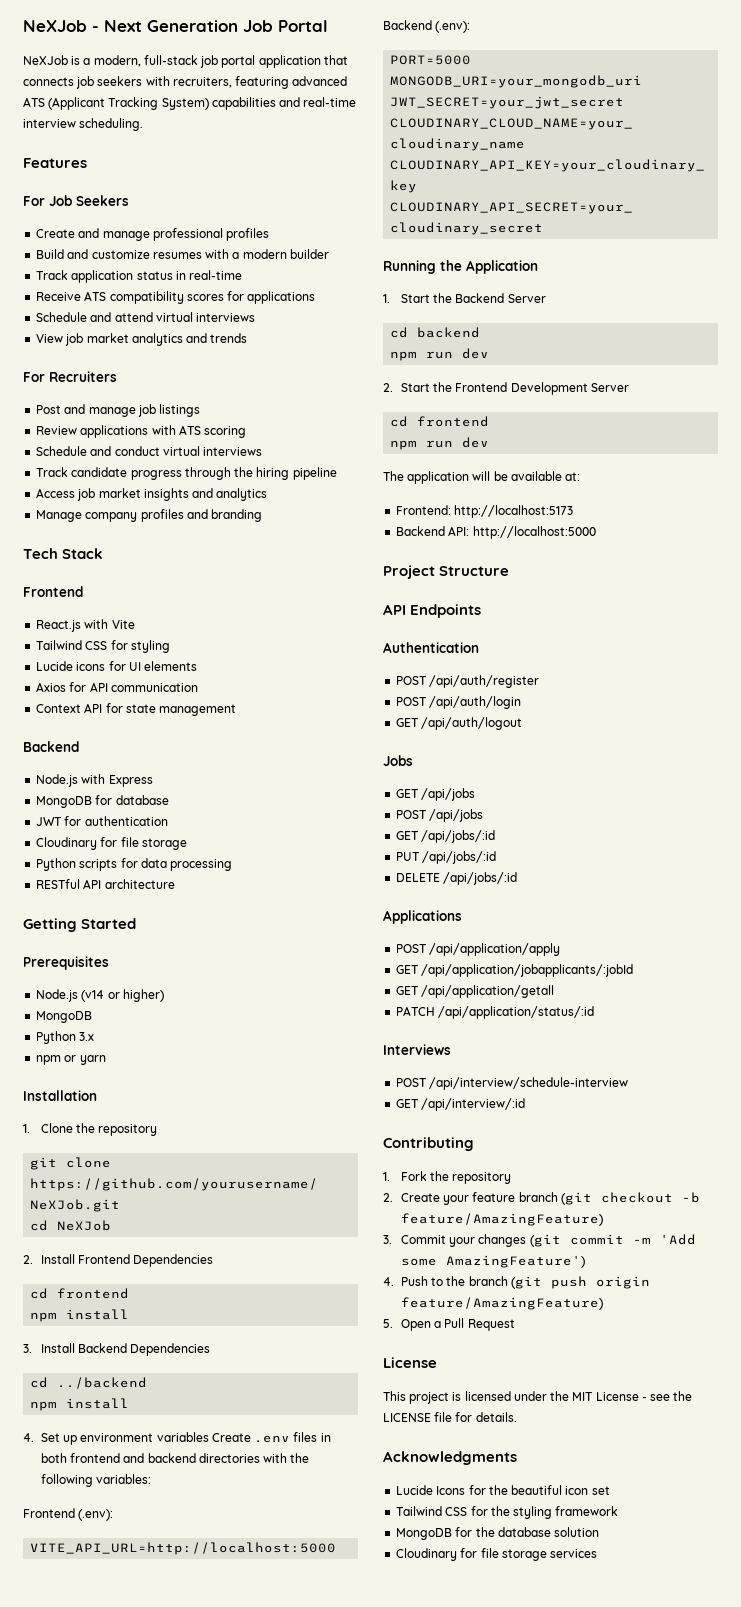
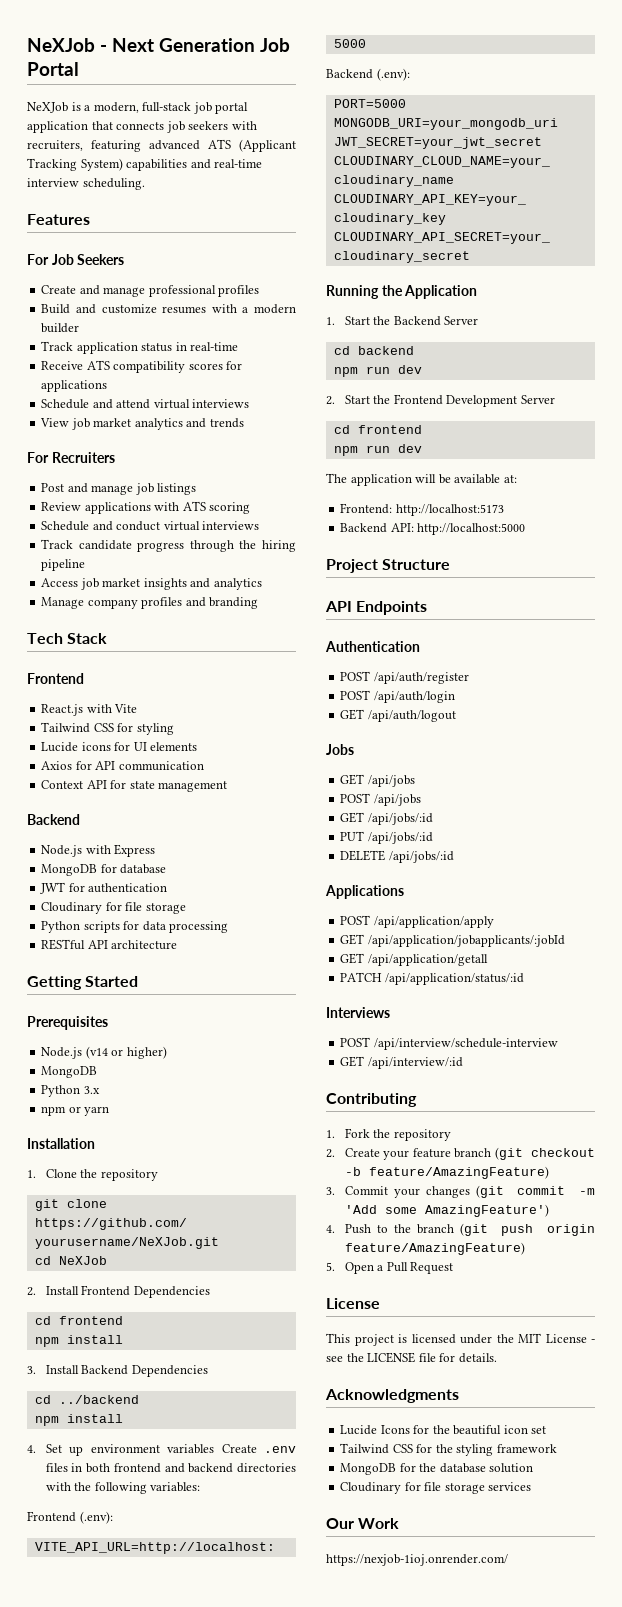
(598, 1553) none -> [326,1518,400,1529] [326,1554,508,1566] // Our Work // https://nexjob-1ioj.onrender.com/

